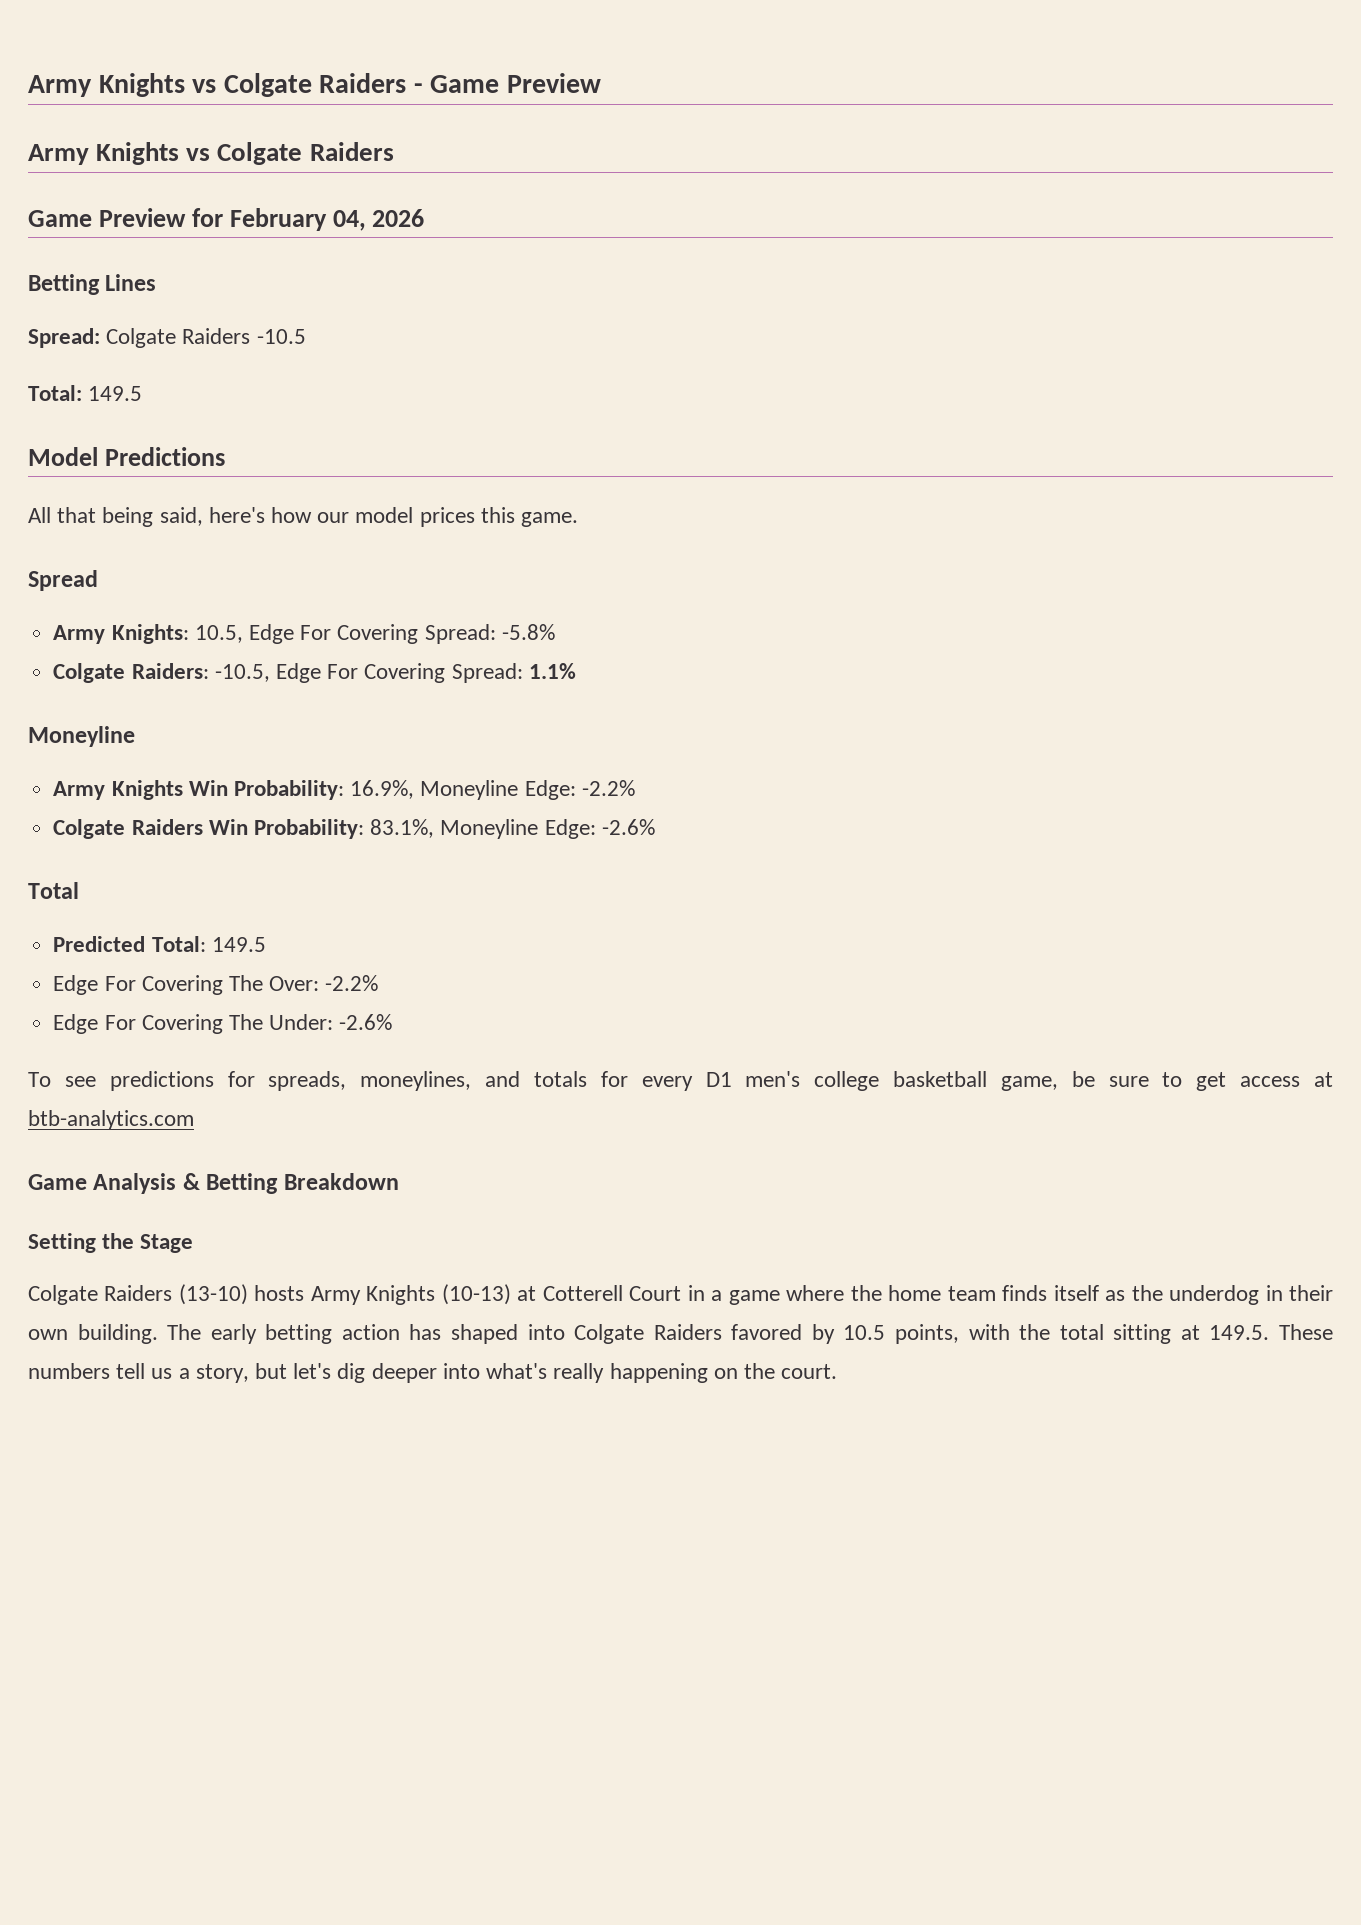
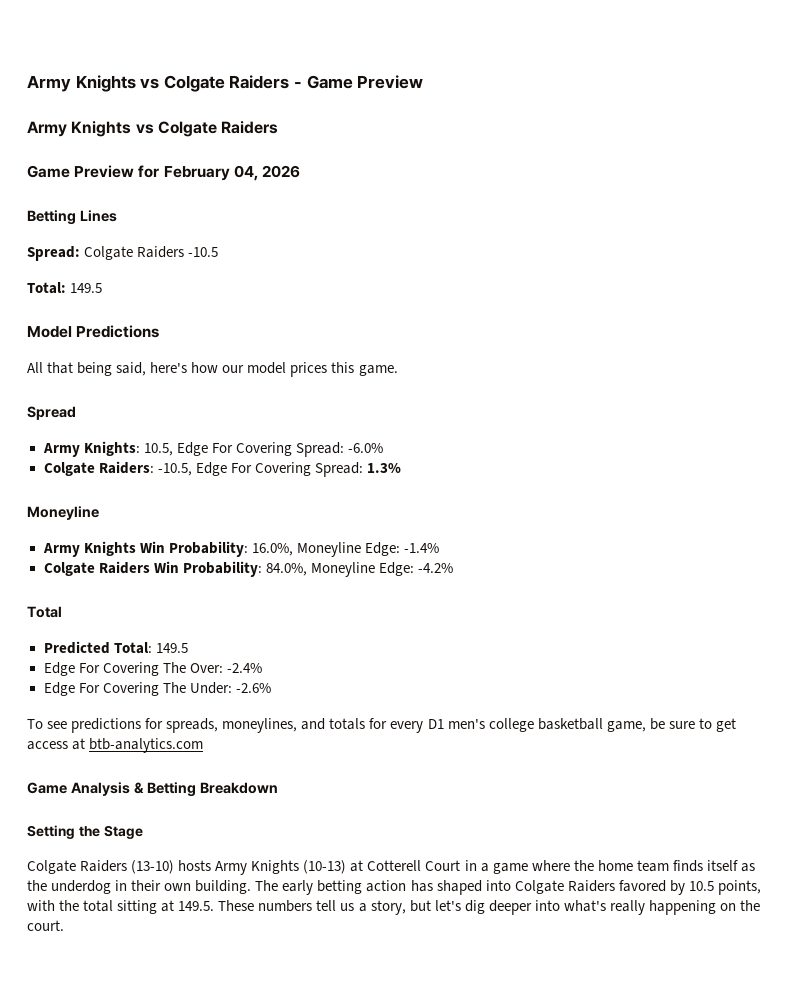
[501,624,555,640] -5.8% -> [347,443,383,453] -6.0%
[528,663,576,679] 1.1% -> [366,463,401,473] 1.3%
[350,780,635,800] 16.9%, Moneyline Edge: -2.2% -> [251,542,439,557] 16.0%, Moneyline Edge: -1.4%
[370,819,655,839] 83.1%, Moneyline Edge: -2.6% -> [265,562,453,577] 84.0%, Moneyline Edge: -4.2%
[325,975,379,991] -2.2% -> [226,663,262,673] -2.4%

